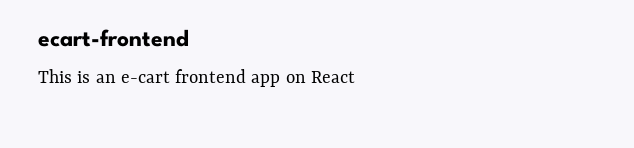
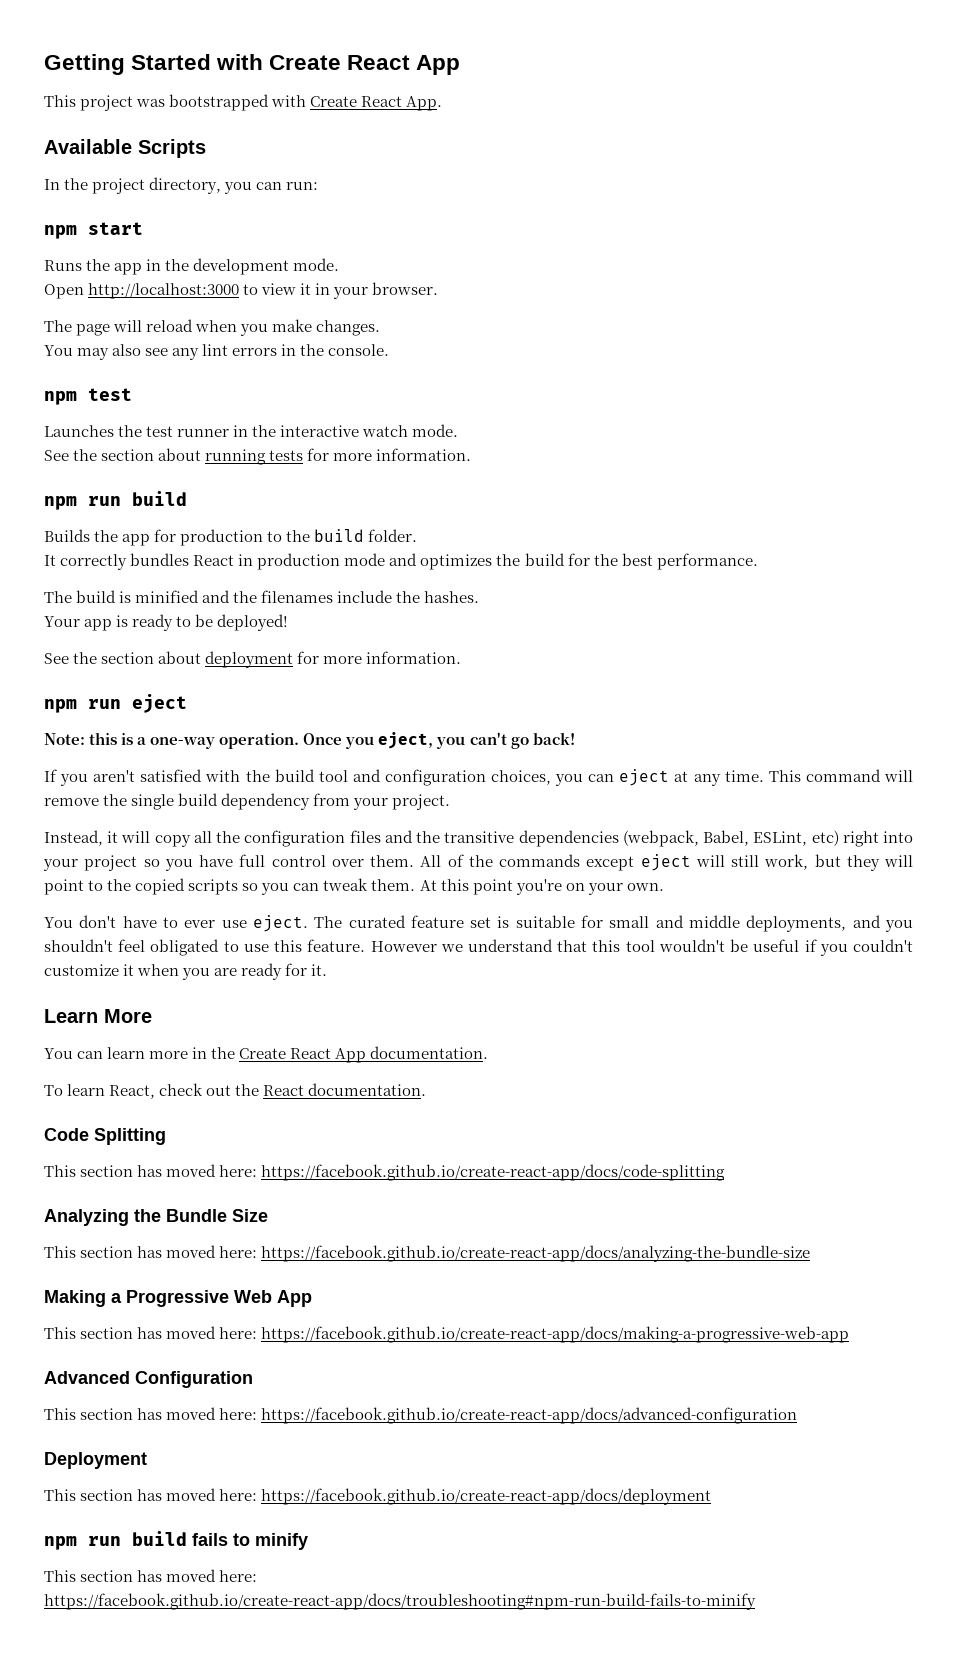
[38,29,189,47] [38,69,355,87] ecart-frontend // This is an e-cart frontend app on React -> [44,54,461,75] [44,94,443,111] [44,139,206,158] [44,177,319,194] [44,222,143,239] [44,258,340,275] [44,282,439,299] [44,319,381,336] [44,344,390,360] [44,388,132,405] [44,424,459,437] [44,448,472,465] [44,491,187,510] [44,529,418,546] [44,553,758,570] [44,590,480,603] [44,614,289,631] [44,651,462,668] [44,694,187,713] [44,732,575,749] [44,769,914,786] [44,793,451,810] [44,830,914,847] [43,854,913,871] [44,878,664,895] [44,915,913,932] [44,939,913,956] [44,963,328,980] [44,1009,152,1023] [44,1046,489,1063] [44,1083,427,1099] [44,1128,166,1145] [44,1164,726,1181] [44,1209,268,1226] [44,1245,811,1262] [44,1290,312,1307] [44,1326,850,1343] [44,1371,253,1388] [44,1407,798,1424] [44,1452,147,1469] [44,1488,712,1505] [44,1531,308,1550] [44,1569,258,1582] [44,1593,756,1610] Getting Started with Create React App // This project was bootstrapped with Create React App. // Available Scripts // In the project directory, you can run: // npm start // Runs the app in the development mode. // Open http://localhost:3000 to view it in your browser. // The page will reload when you make changes. // You may also see any lint errors in the console. // npm test // Launches the test runner in the interactive watch mode. // See the section about running tests for more information. // npm run build // Builds the app for production to the build folder. // It correctly bundles React in production mode and optimizes the build for the best performance. // The build is minified and the filenames include the hashes. // Your app is ready to be deployed! // See the section about deployment for more information. // npm run eject // Note: this is a one-way operation. Once you eject, you can't go back! // If you aren't satisfied with the build tool and configuration choices, you can eject at any time. This command will remove the single build dependency from your project. // Instead, it will copy all the configuration files and the transitive dependencies (webpack, Babel, ESLint, etc) right into your project so you have full control over them. All of the commands except eject will still work, but they will point to the copied scripts so you can tweak them. At this point you're on your own. // You don't have to ever use eject. The curated feature set is suitable for small and middle deployments, and you shouldn't feel obligated to use this feature. However we understand that this tool wouldn't be useful if you couldn't customize it when you are ready for it. // Learn More // You can learn more in the Create React App documentation. // To learn React, check out the React documentation. // Code Splitting // This section has moved here: https://facebook.github.io/create-react-app/docs/code-splitting // Analyzing the Bundle Size // This section has moved here: https://facebook.github.io/create-react-app/docs/analyzing-the-bundle-size // Making a Progressive Web App // This section has moved here: https://facebook.github.io/create-react-app/docs/making-a-progressive-web-app // Advanced Configuration // This section has moved here: https://facebook.github.io/create-react-app/docs/advanced-configuration // Deployment // This section has moved here: https://facebook.github.io/create-react-app/docs/deployment // npm run build fails to minify // This section has moved here: https://facebook.github.io/create-react-app/docs/troubleshooting#npm-run-build-fails-to-minify

